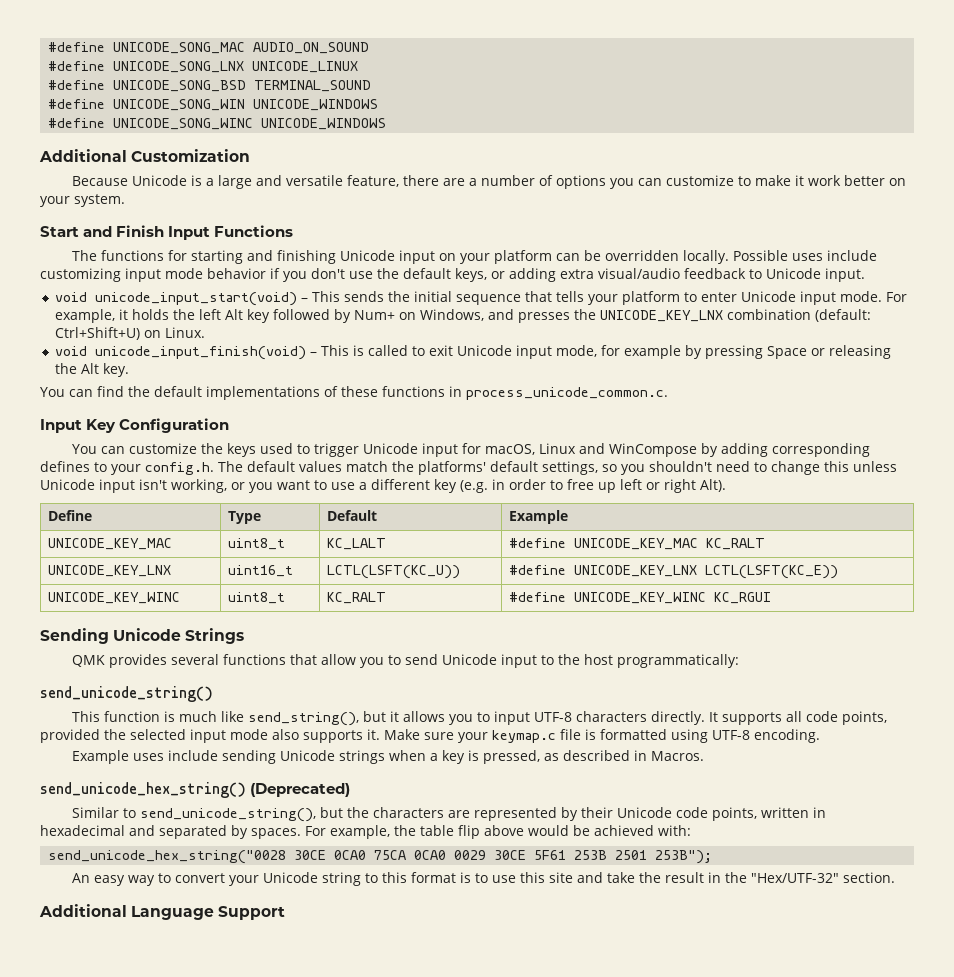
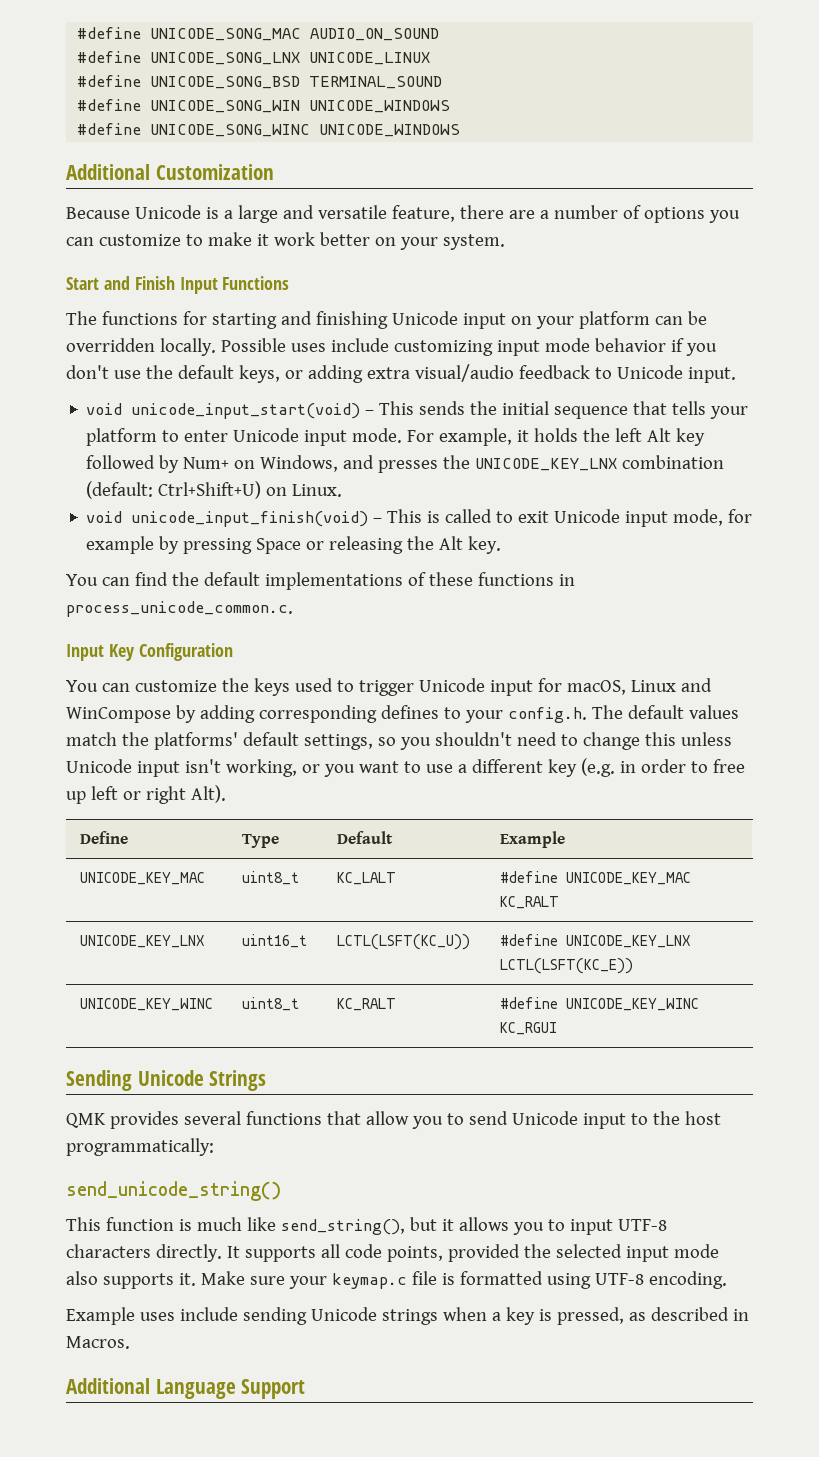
[40,782,351,798] [71,807,826,822] [40,825,691,839] [48,850,713,864] [71,872,895,886] // send_unicode_hex_string() (Deprecated) // Similar to send_unicode_string(), but the characters are represented by their Unicode code points, written in hexadecimal and separated by spaces. For example, the table flip above would be achieved with: // send_unicode_hex_string("0028 30CE 0CA0 75CA 0CA0 0029 30CE 5F61 253B 2501 253B"); // An easy way to convert your Unicode string to this format is to use this site and take the result in the "Hex/UTF-32" section. -> (130, 1342) none

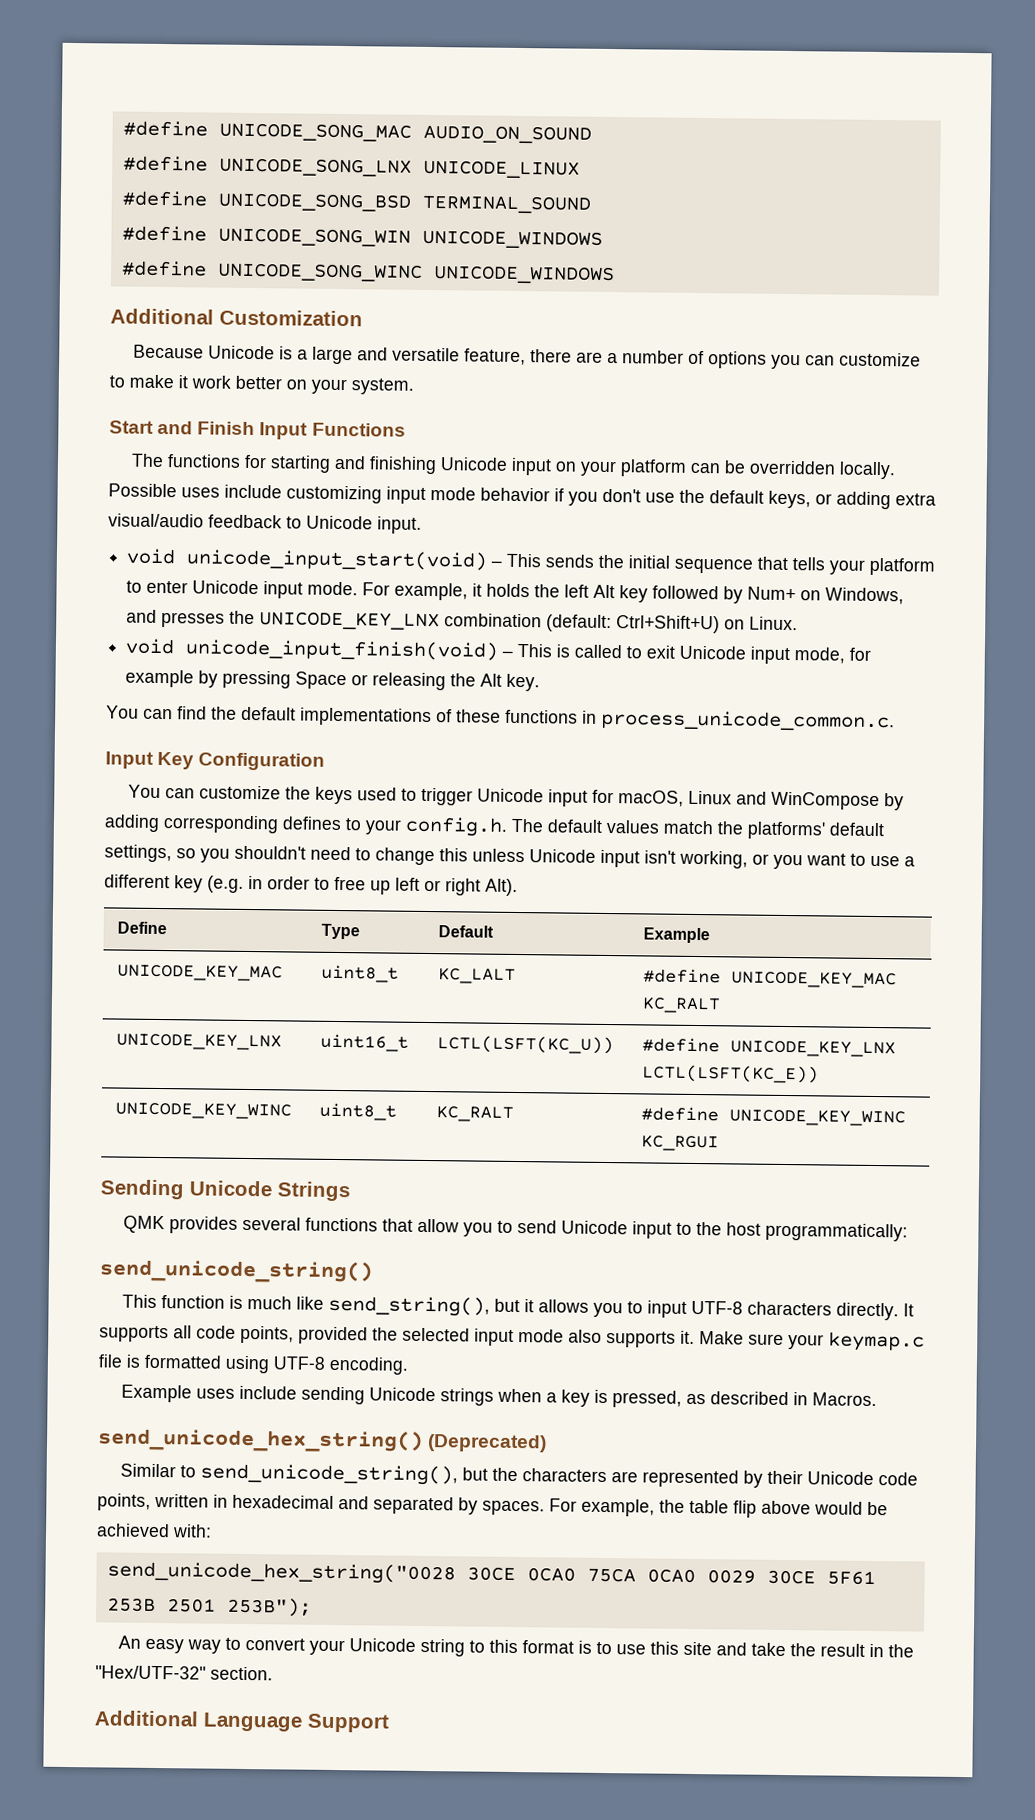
(130, 1342) none -> [97,1427,548,1453] [120,1463,919,1488] [97,1493,888,1518] [96,1523,212,1538] [106,1561,876,1586] [106,1597,312,1617] [118,1635,915,1658] [95,1665,273,1681] // send_unicode_hex_string() (Deprecated) // Similar to send_unicode_string(), but the characters are represented by their Unicode code points, written in hexadecimal and separated by spaces. For example, the table flip above would be achieved with: // send_unicode_hex_string("0028 30CE 0CA0 75CA 0CA0 0029 30CE 5F61 253B 2501 253B"); // An easy way to convert your Unicode string to this format is to use this site and take the result in the "Hex/UTF-32" section.

